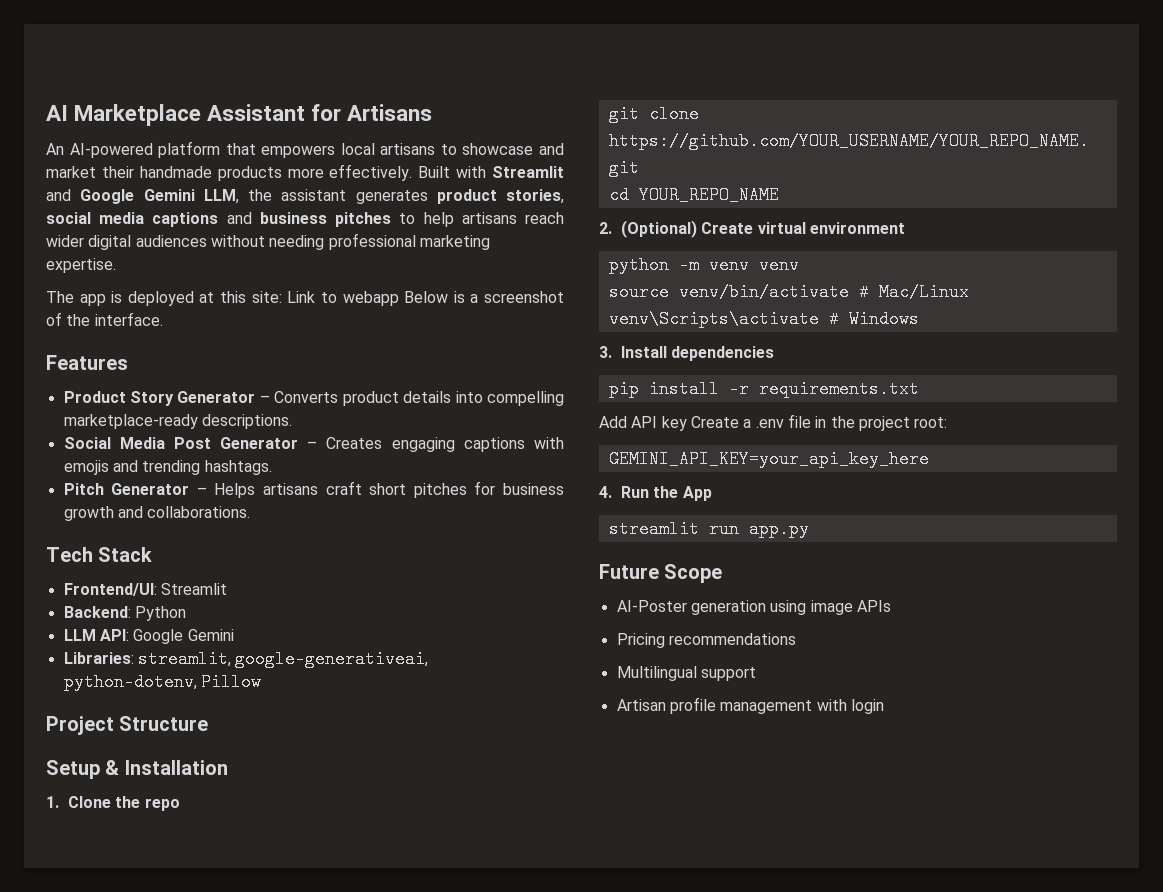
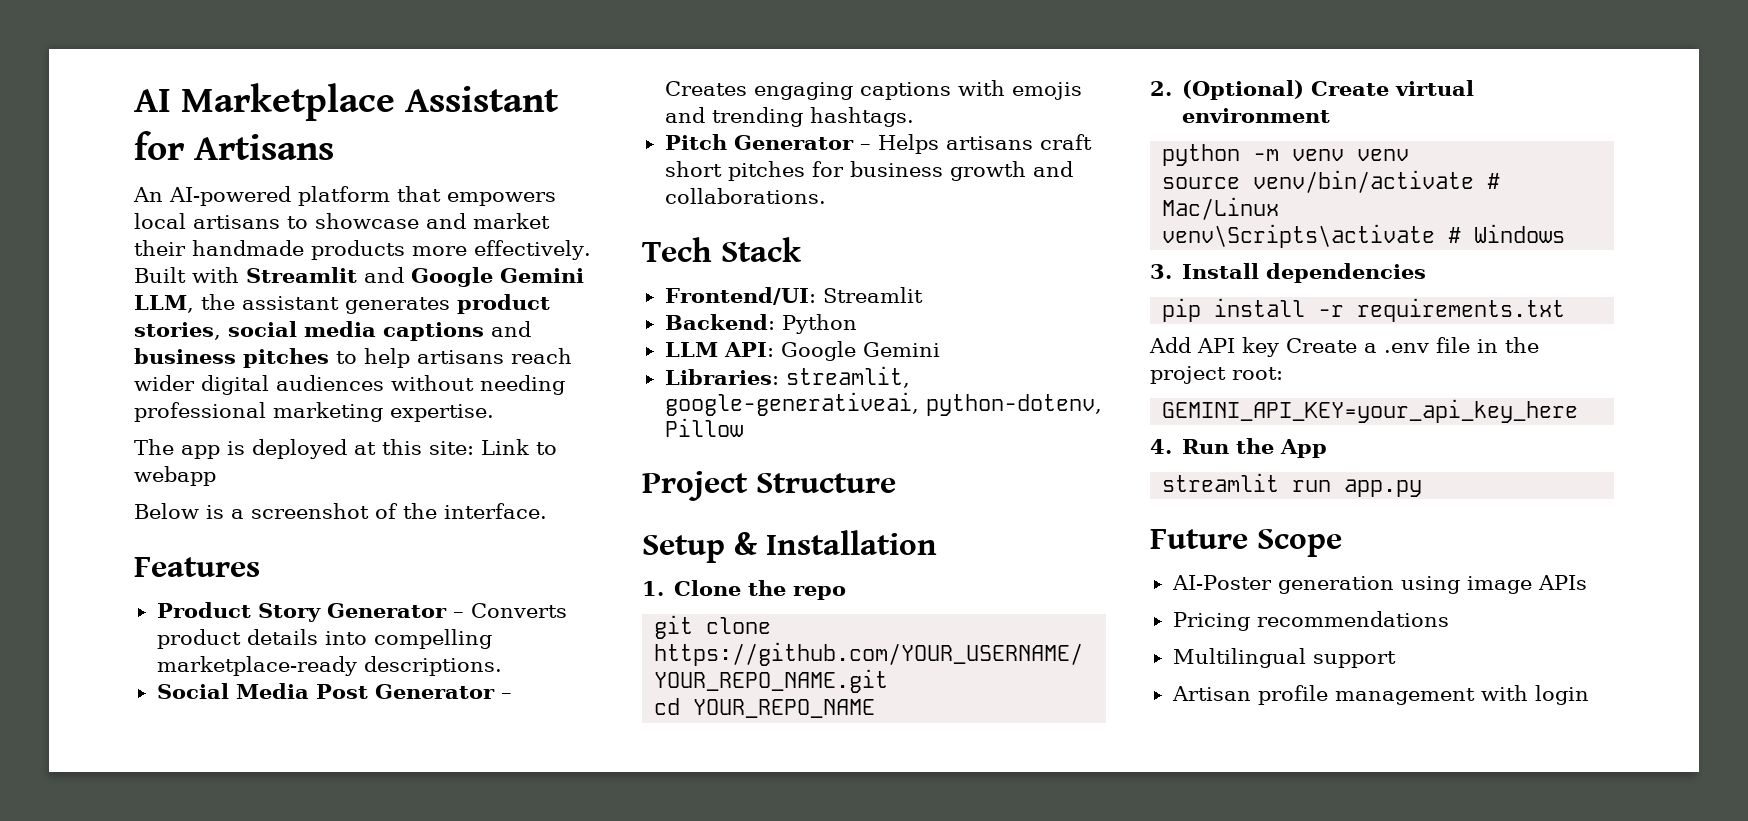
(399, 298) none -> (216, 476) //

